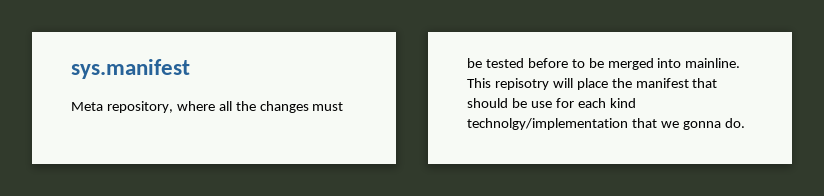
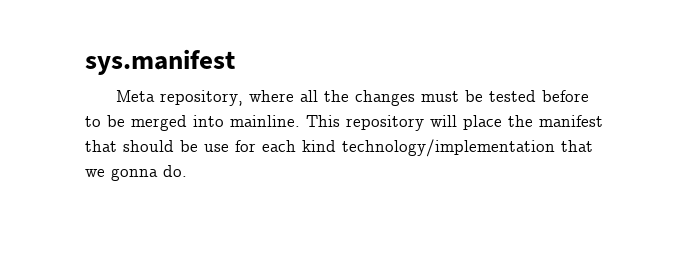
[494,78,549,90] repisotry -> [346,115,424,131] repository
[467,118,628,130] technolgy/implementation -> [342,139,555,157] technology/implementation

